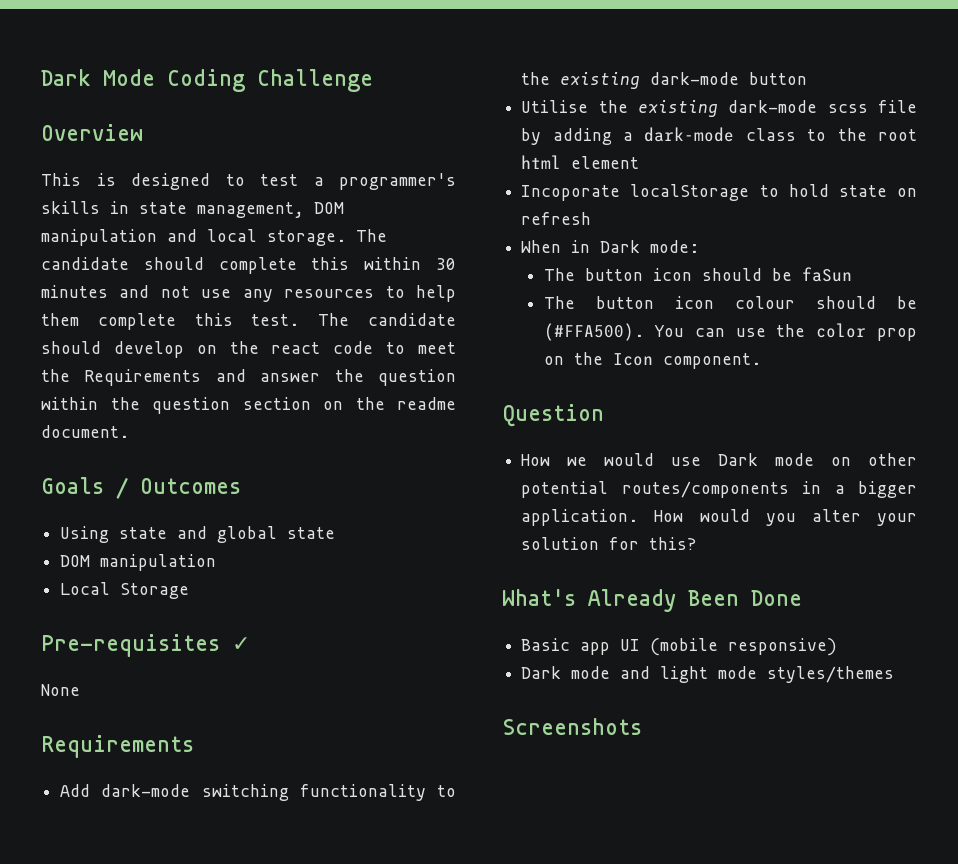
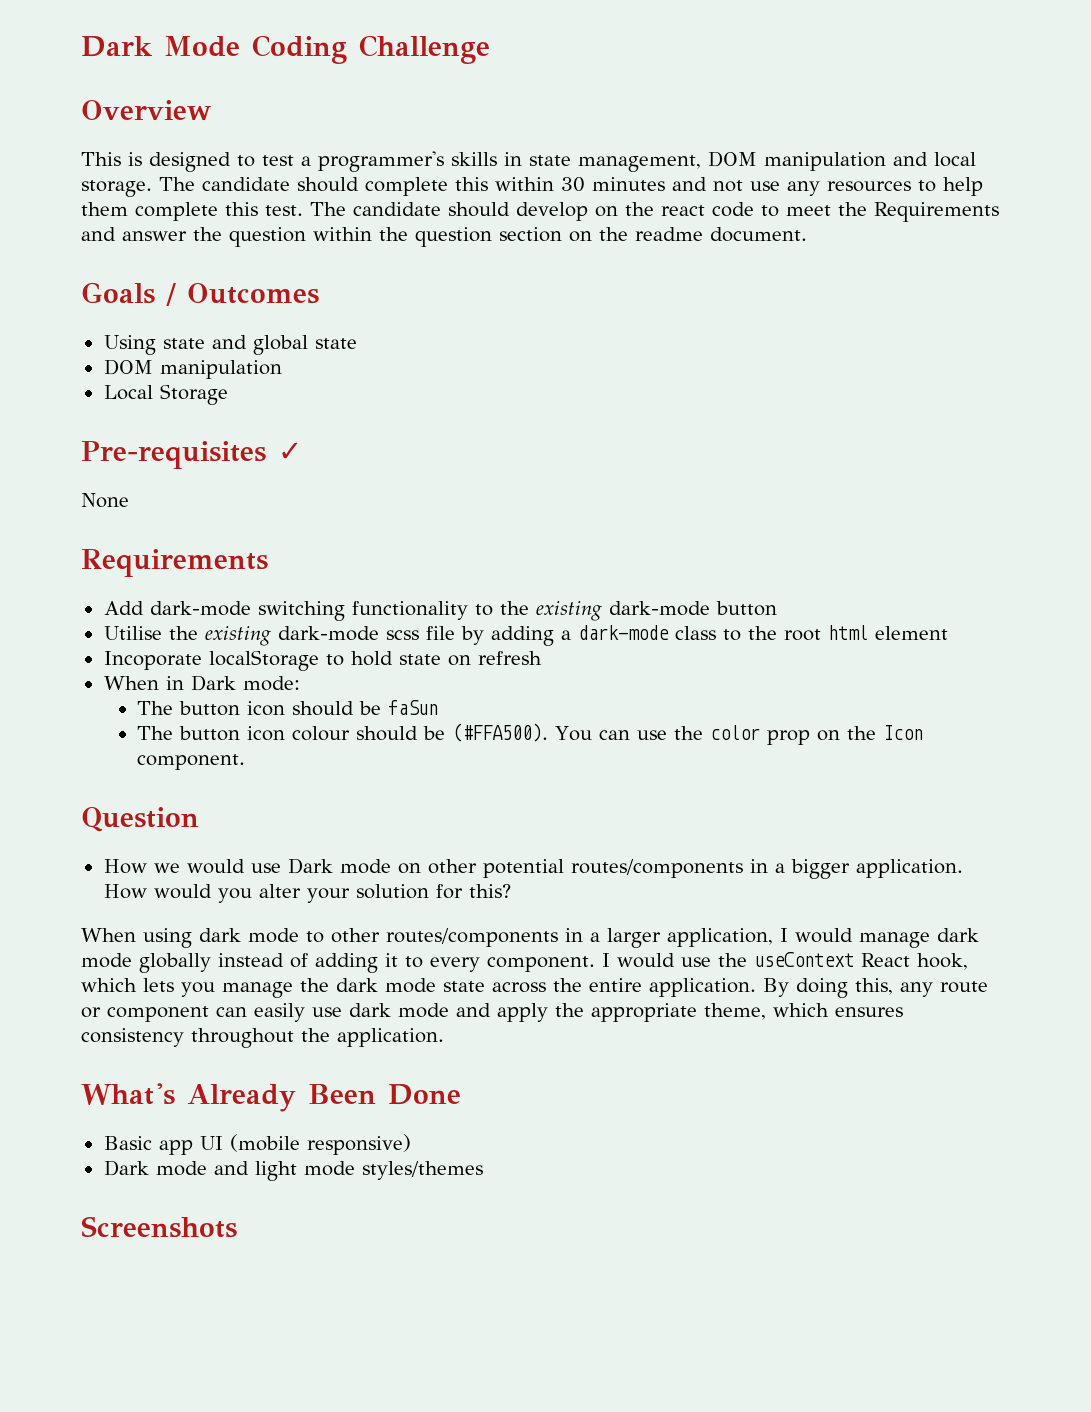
(697, 543) none -> [81,928,979,948] [81,952,968,973] [81,978,988,998] [81,1003,903,1022] [81,1028,444,1048] // When using dark mode to other routes/components in a larger application, I would manage dark mode globally instead of adding it to every component. I would use the useContext React hook, which lets you manage the dark mode state across the entire application. By doing this, any route or component can easily use dark mode and apply the appropriate theme, which ensures consistency throughout the application.

